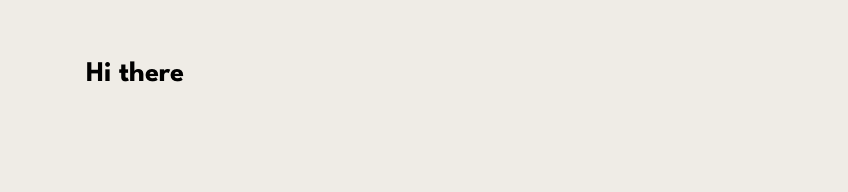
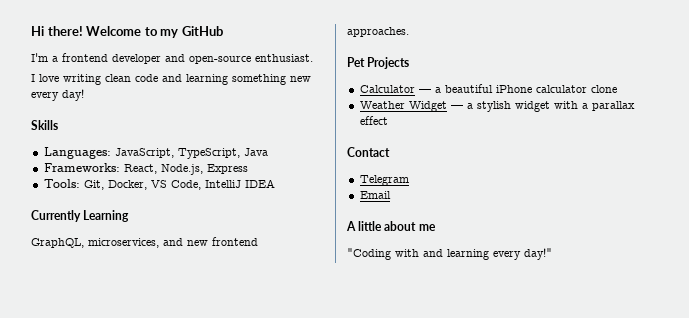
[119,61,184,82] there -> [47,26,223,38] [31,53,313,64] [31,74,311,85] [31,89,84,101] [31,120,58,130] [43,147,268,159] [43,163,248,175] [43,179,275,190] [31,210,130,222] [31,237,258,248] [347,27,409,37] [347,57,410,69] [359,84,617,93] [359,101,635,112] [359,116,388,125] [347,147,390,157] [359,175,409,186] [359,191,391,199] [346,221,436,231] [347,248,552,260] there! Welcome to my GitHub // I'm a frontend developer and open-source enthusiast. // I love writing clean code and learning something new every day! // Skills // Languages: JavaScript, TypeScript, Java // Frameworks: React, Node.js, Express // Tools: Git, Docker, VS Code, IntelliJ IDEA // Currently Learning // GraphQL, microservices, and new frontend approaches. // Pet Projects // Calculator — a beautiful iPhone calculator clone // Weather Widget — a stylish widget with a parallax effect // Contact // Telegram // Email // A little about me // "Coding with and learning every day!"

